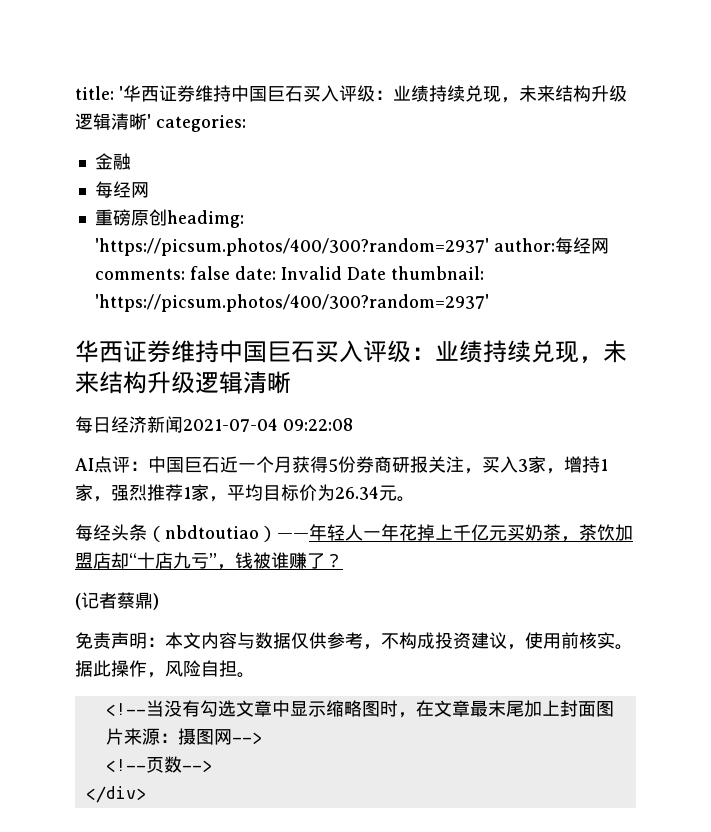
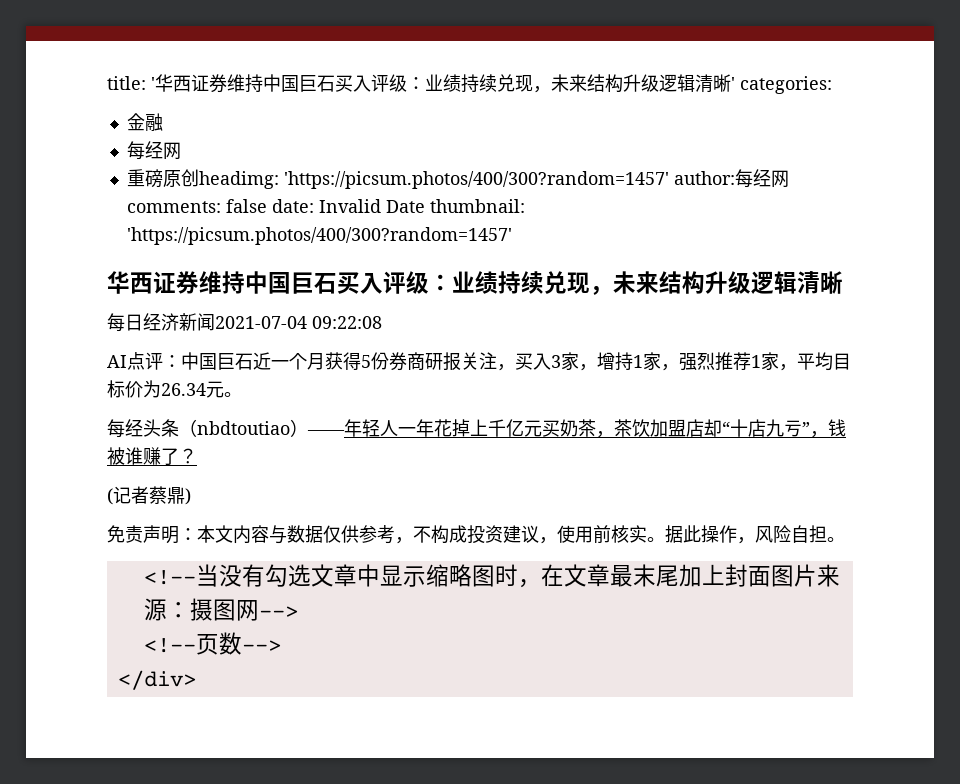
[94,238,489,256] 'https://picsum.photos/400/300?random=2937' -> [283,171,669,189] 'https://picsum.photos/400/300?random=1457'
[94,294,489,312] 'https://picsum.photos/400/300?random=2937' -> [126,227,512,245] 'https://picsum.photos/400/300?random=1457'

